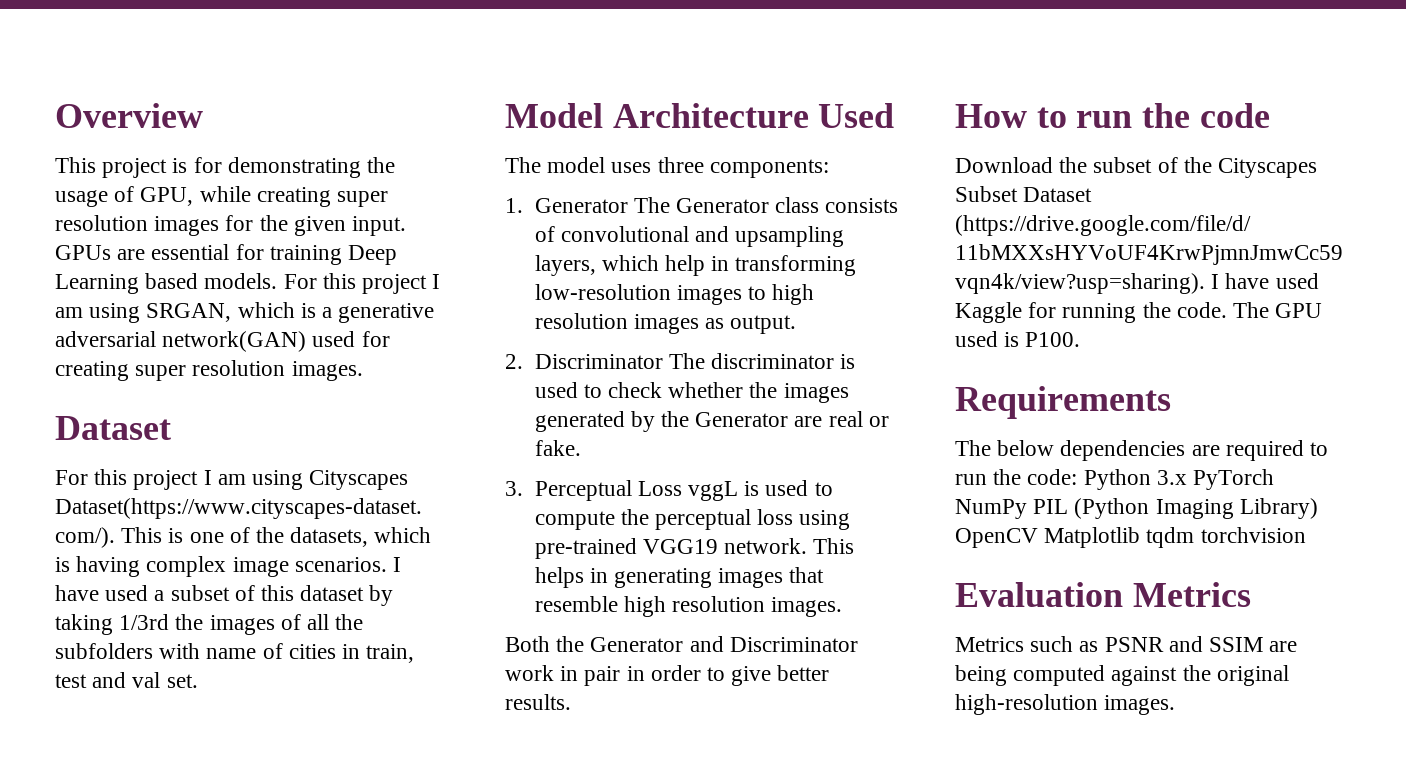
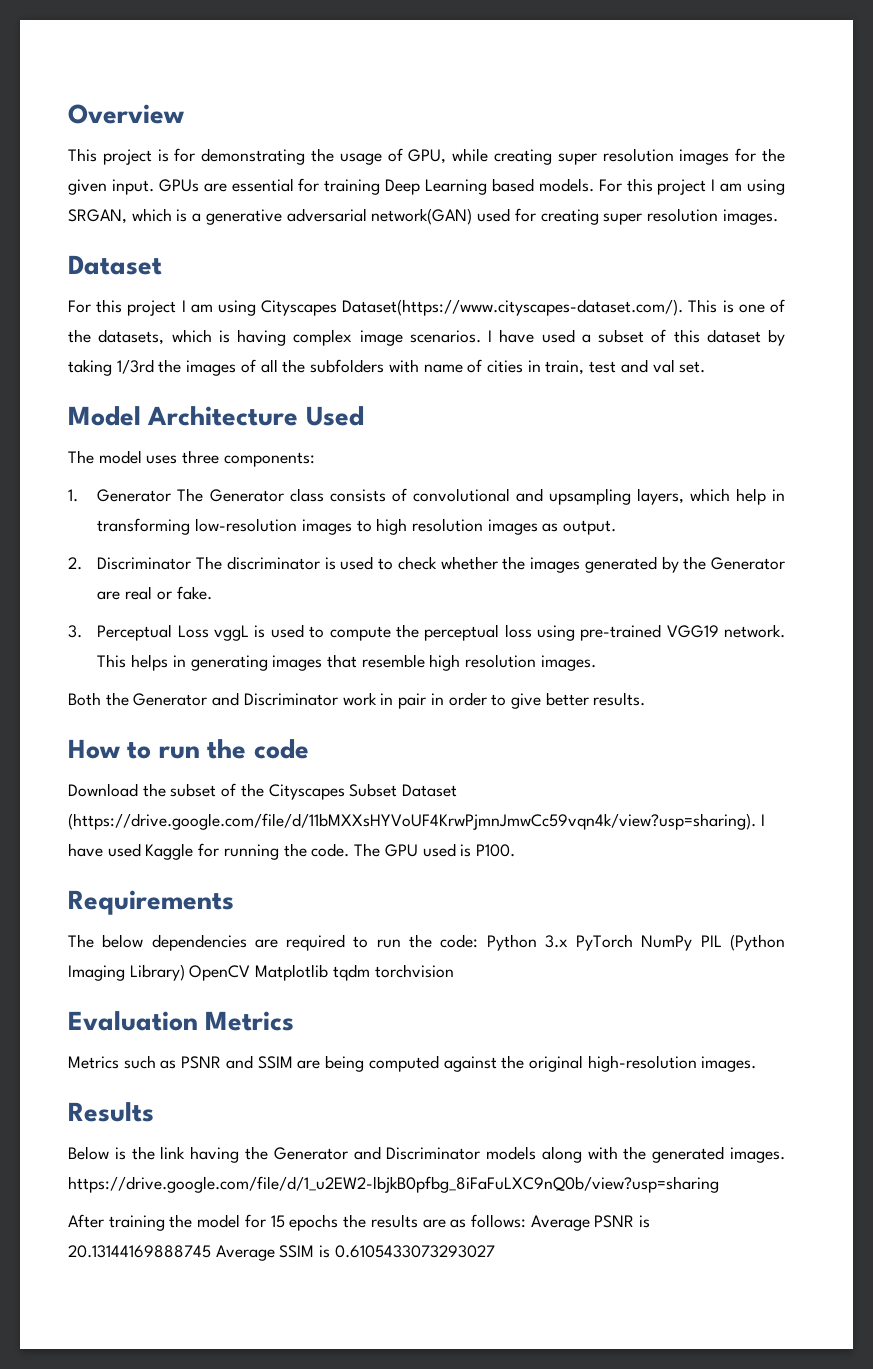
(1176, 705) none -> [68,1102,154,1122] [68,1146,786,1163] [68,1176,719,1193] [68,1214,651,1231] [68,1245,495,1261] // Results // Below is the link having the Generator and Discriminator models along with the generated images. https://drive.google.com/file/d/1_u2EW2-lbjkB0pfbg_8iFaFuLXC9nQ0b/view?usp=sharing // After training the model for 15 epochs the results are as follows: Average PSNR is 20.13144169888745 Average SSIM is 0.6105433073293027

